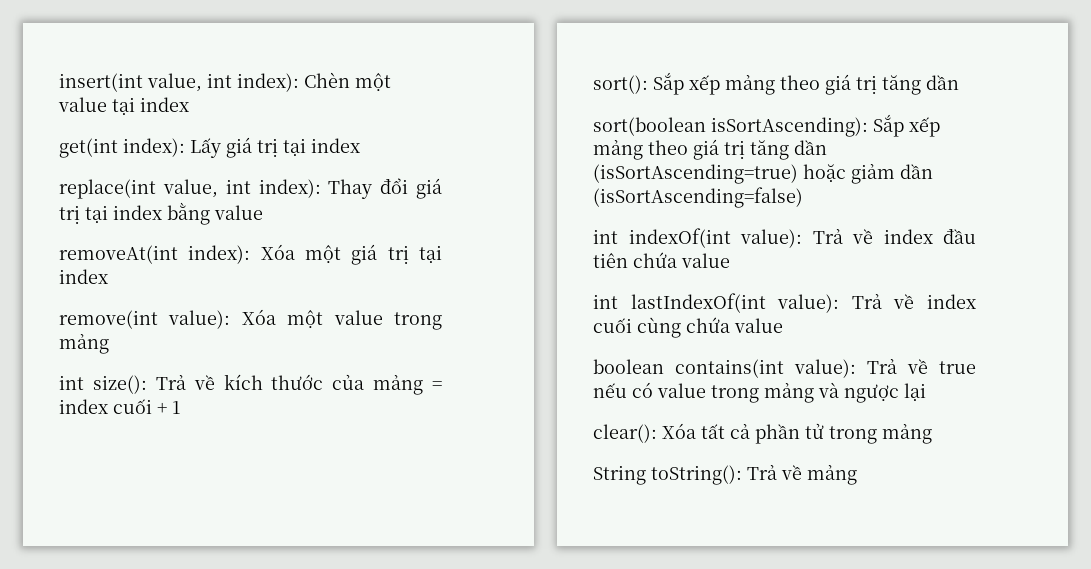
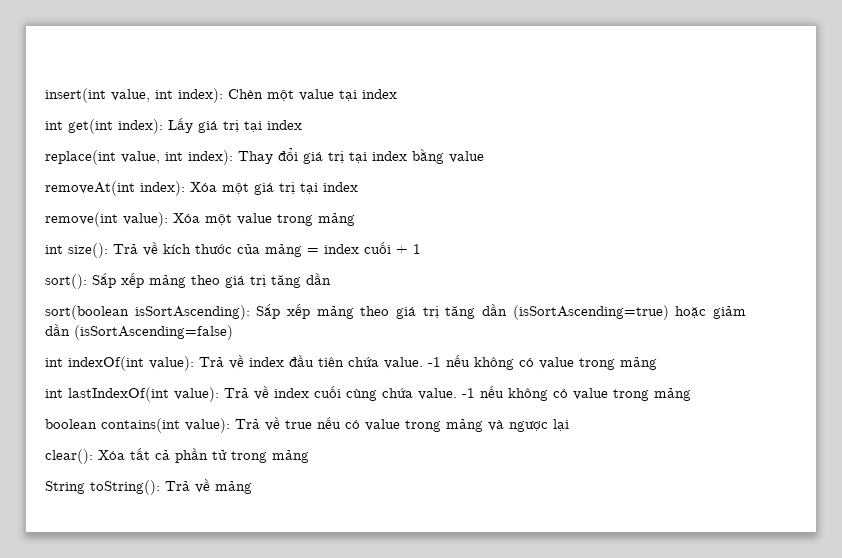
(189, 104) none -> [45,121,63,130] int
[681,253,730,268] value -> [384,355,657,370] value. -1 nếu không có value trong mảng
[734,318,783,333] value -> [418,386,691,401] value. -1 nếu không có value trong mảng

